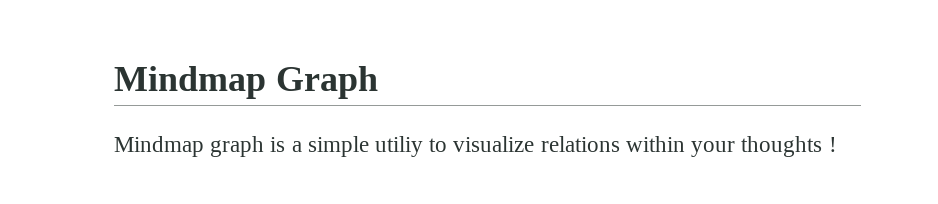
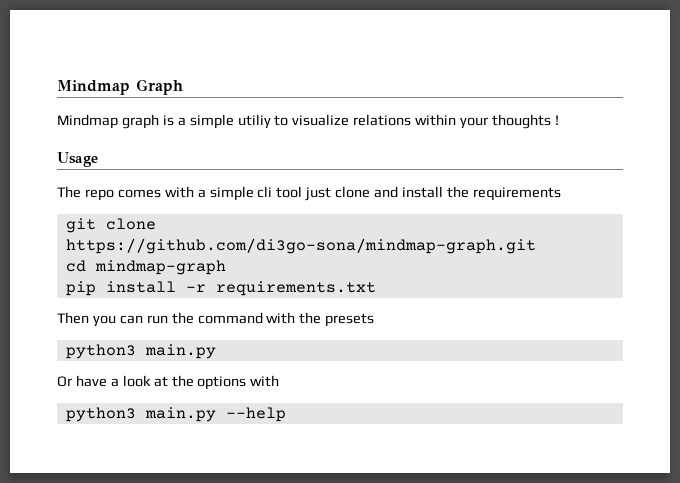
(837, 144) none -> [57,152,98,167] [57,186,561,201] [65,218,156,233] [65,238,536,254] [65,260,226,275] [65,281,376,296] [57,312,375,327] [65,344,216,359] [57,375,280,390] [65,407,286,422] // Usage // The repo comes with a simple cli tool just clone and install the requirements // git clone https://github.com/di3go-sona/mindmap-graph.git // cd mindmap-graph // pip install -r requirements.txt // Then you can run the command with the presets // python3 main.py // Or have a look at the options with // python3 main.py --help

